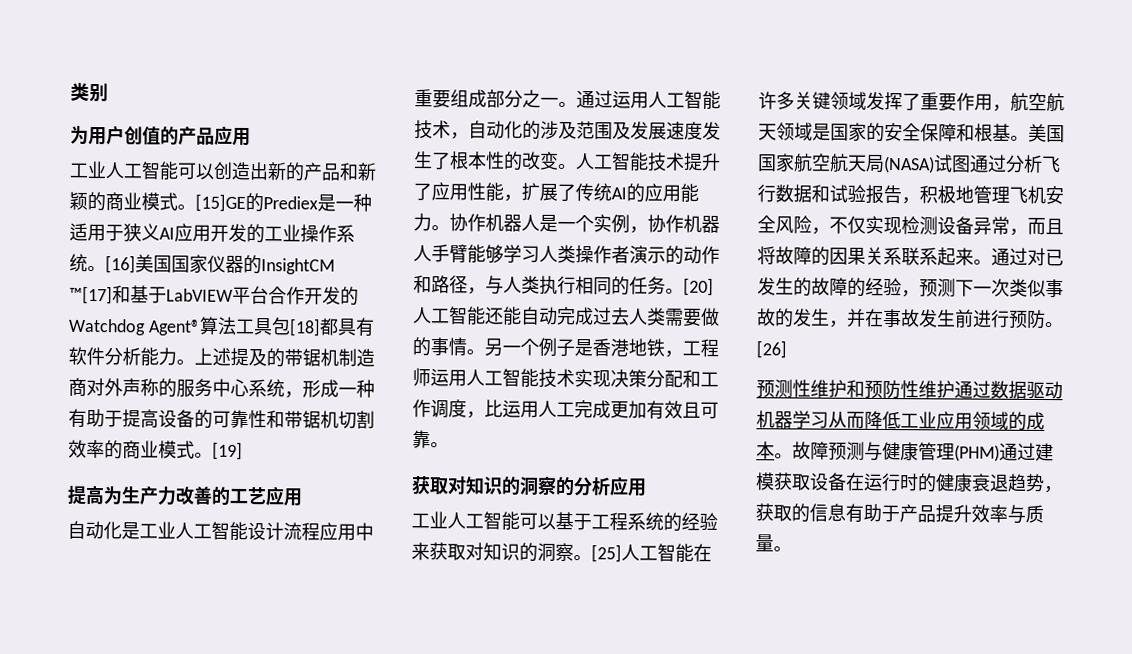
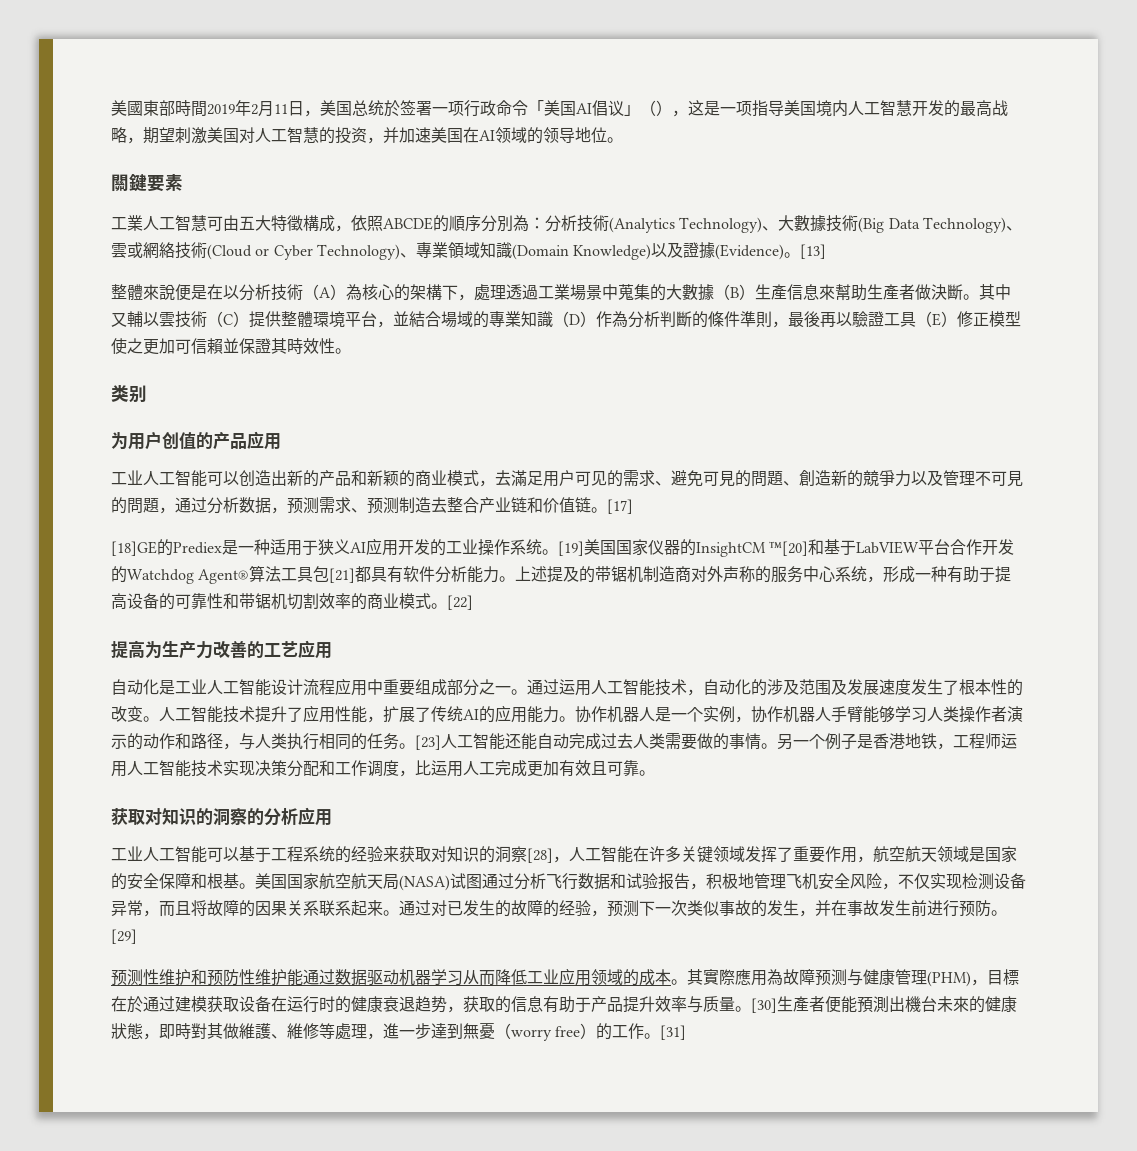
(70, 92) none -> [111,100,1008,117] [111,127,623,144] [111,174,183,192] [111,215,1022,233] [111,242,827,260] [111,284,1011,301] [111,311,1021,328] [111,338,351,355] 美國東部時間2019年2月11日，美国总统於签署一项行政命令「美国AI倡议」（），这是一项指导美国境内人工智慧开发的最高战略，期望刺激美国对人工智慧的投资，并加速美国在AI领域的领导地位。 // 關鍵要素 // 工業人工智慧可由五大特徵構成，依照ABCDE的順序分別為：分析技術(Analytics Technology)、大數據技術(Big Data Technology)、雲或網絡技術(Cloud or Cyber Technology)、專業領域知識(Domain Knowledge)以及證據(Evidence)。[13] // 整體來說便是在以分析技術（A）為核心的架構下，處理透過工業場景中蒐集的大數據（B）生產信息來幫助生產者做決斷。其中又輔以雲技術（C）提供整體環境平台，並結合場域的專業知識（D）作為分析判斷的條件準則，最後再以驗證工具（E）修正模型使之更加可信賴並保證其時效性。 //
[177,193,246,212] 。[15]GE -> [479,470,1023,487] [111,497,633,514] [111,541,157,556] ，去滿足用户可见的需求、避免可見的問題、創造新的競爭力以及管理不可見的問題，通过分析数据，预测需求、预测制造去整合产业链和价值链。[17] // [18]GE
[105,255,136,274] [16] -> [558,541,584,556] [19]
[69,285,113,305] ™[17] -> [769,541,809,556] ™[20]
[288,318,321,337] [18] -> [329,568,356,583] [21]
[212,441,243,460] [19] -> [447,595,473,610] [22]
[683,277,714,296] [20] -> [415,735,441,750] [23]
[573,544,622,563] 。[25] -> [527,848,569,863] [28]，
[756,340,787,359] [26] -> [111,929,137,944] [29]
(955, 389) none -> [287,969,303,986] 能
(793, 456) none -> [687,969,783,986] 其實際應用為
(1000, 453) none -> [971,969,1019,986] [111,996,143,1013] ，目標在於
(792, 549) none -> [751,996,1017,1013] [111,1023,687,1041] [30]生產者便能預測出機台未來的健康狀態，即時對其做維護、維修等處理，進一步達到無憂（worry free）的工作。[31]

